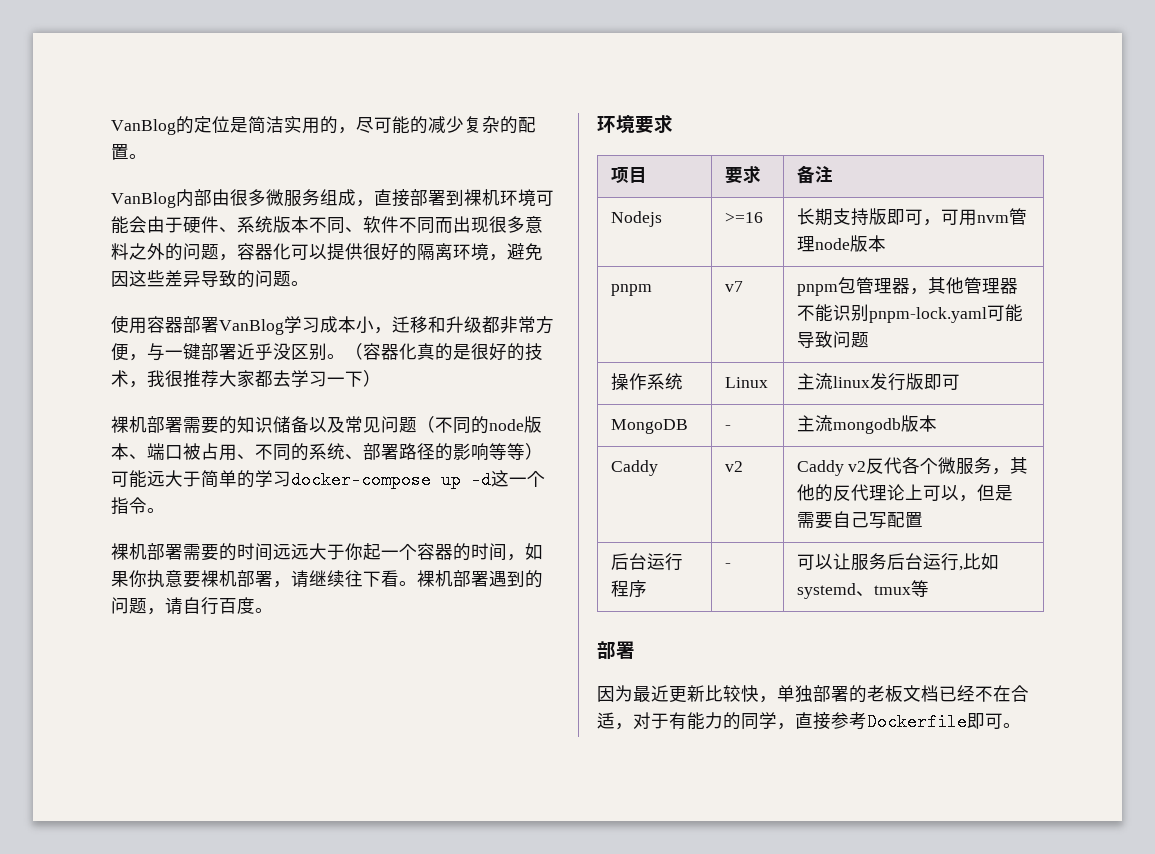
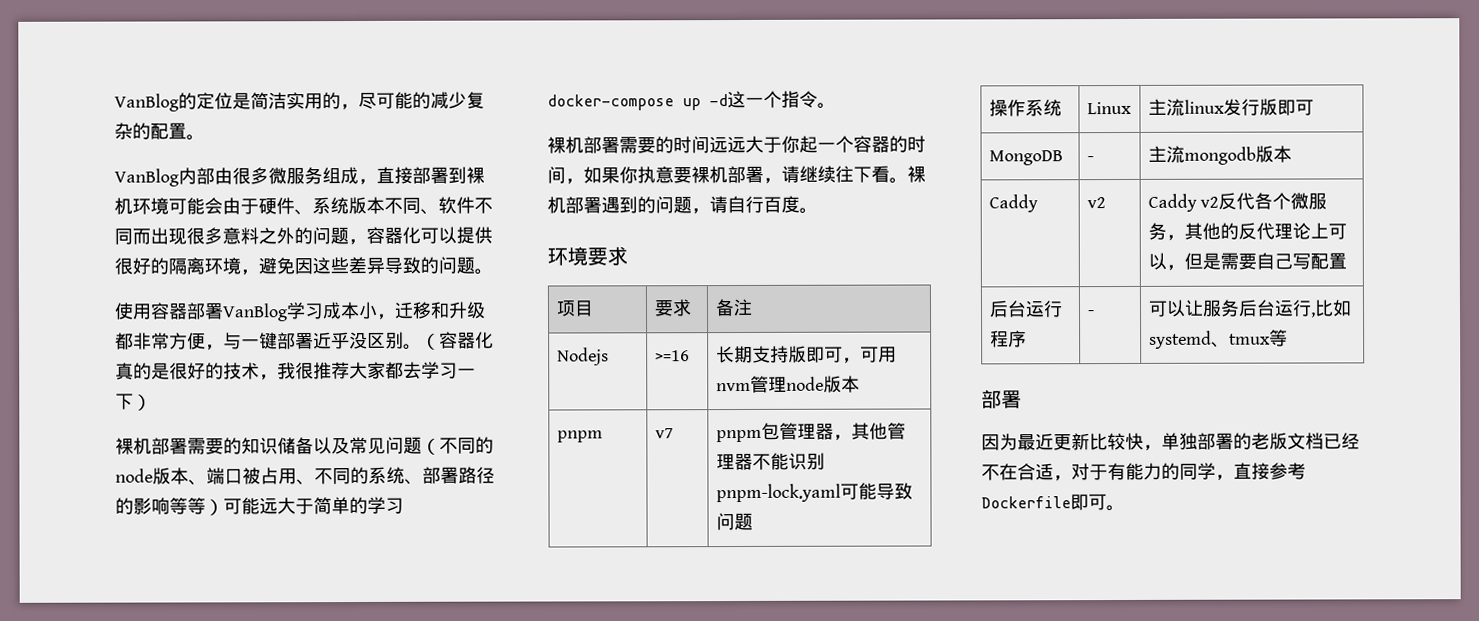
[885,685,903,702] 板 -> [1269,432,1288,450] 版

